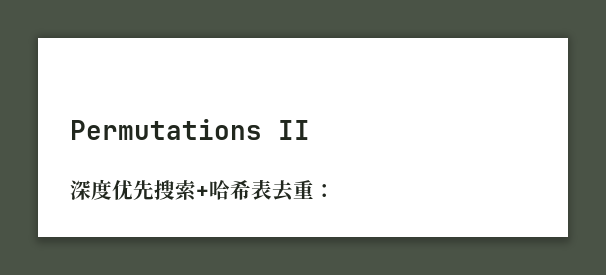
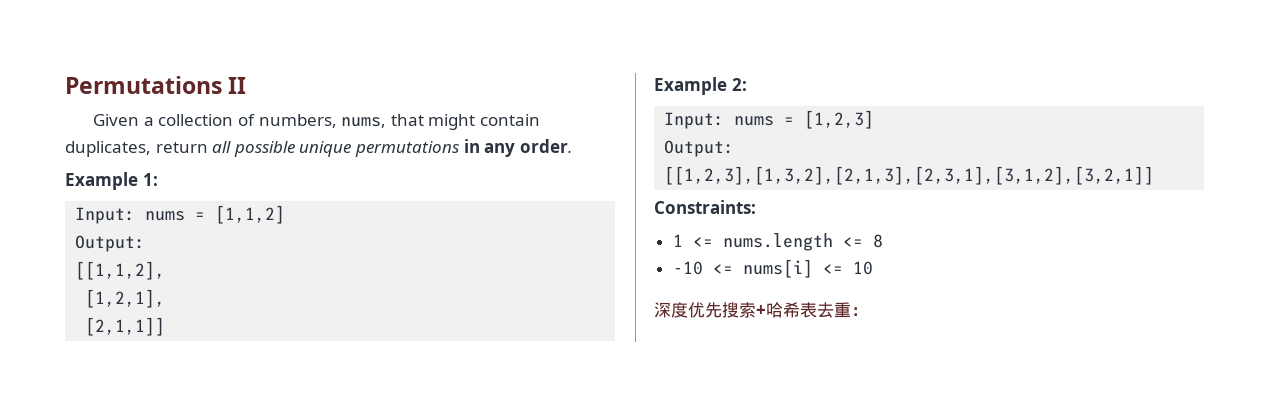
(310, 130) none -> [93,114,541,130] [65,139,572,157] [65,172,158,190] [75,205,286,224] [75,235,146,252] [75,261,166,280] [85,289,166,308] [85,317,166,336] [654,77,747,95] [664,110,875,129] [664,140,735,157] [664,166,1155,185] [654,200,756,214] [672,233,883,251] [672,259,873,278] // Given a collection of numbers, nums, that might contain duplicates, return all possible unique permutations in any order. // Example 1: // Input: nums = [1,1,2] // Output: // [[1,1,2], // [1,2,1], // [2,1,1]] // Example 2: // Input: nums = [1,2,3] // Output: [[1,2,3],[1,3,2],[2,1,3],[2,3,1],[3,1,2],[3,2,1]] // Constraints: // 1 <= nums.length <= 8 // -10 <= nums[i] <= 10

